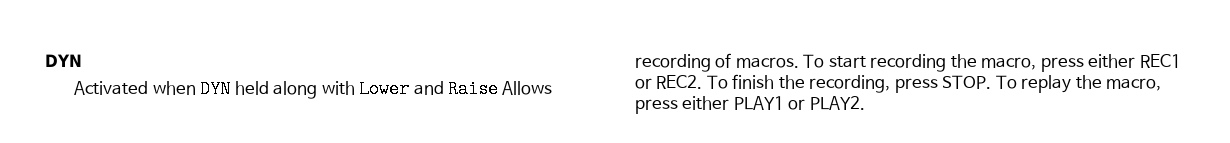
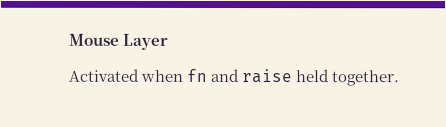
[45,54,82,67] DYN -> [69,33,170,50] Mouse Layer
[200,80,553,99] [635,53,1181,72] [635,74,1161,93] [635,96,865,114] DYN held along with Lower and Raise Allows recording of macros. To start recording the macro, press either REC1 or REC2. To finish the recording, press STOP. To replay the macro, press either PLAY1 or PLAY2. -> [186,68,400,87] fn and raise held together.

